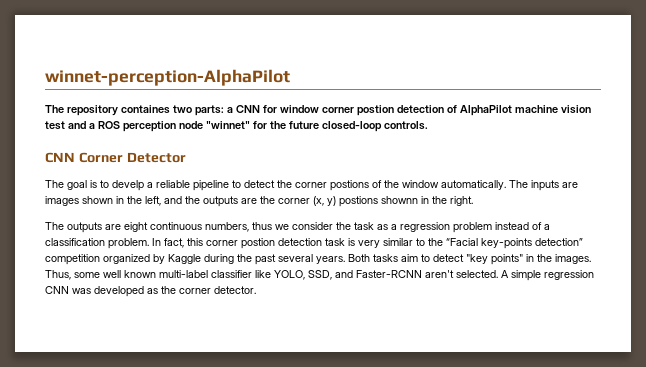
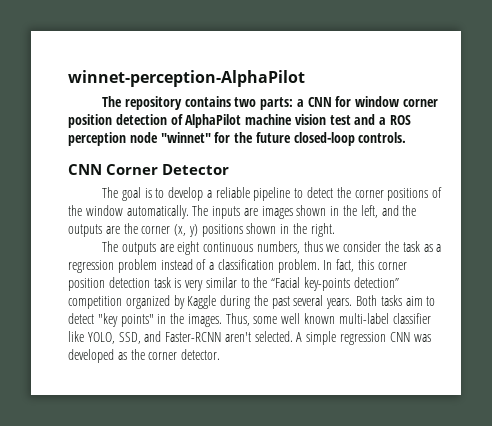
[121,105,170,114] containes -> [184,96,231,107] contains
[357,105,394,116] postion -> [68,114,112,128] position
[112,180,144,191] develp -> [168,187,204,201] develop
[330,180,369,191] postions -> [387,188,429,201] positions
[339,196,418,207] postions shownn -> [201,223,277,237] positions shown
[241,238,275,249] postion -> [68,278,105,291] position

